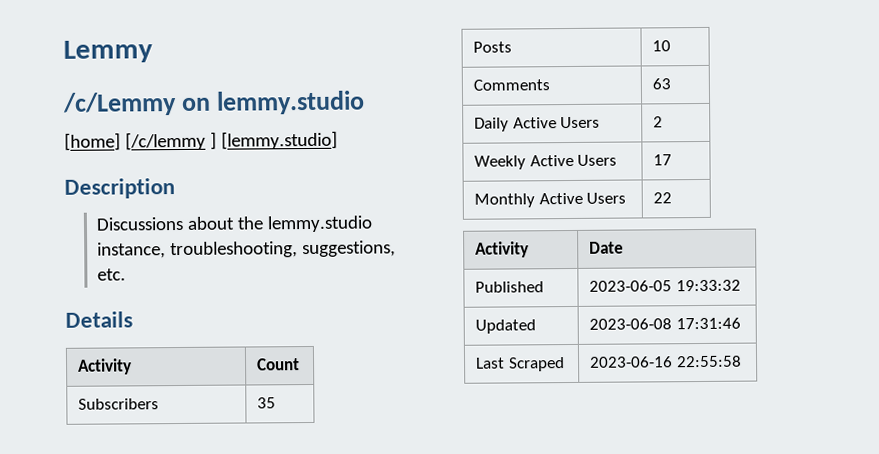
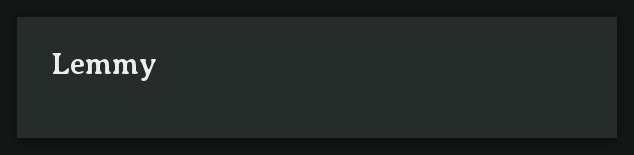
[62,90,366,116] [64,130,338,151] [64,178,175,199] [96,215,374,233] [97,240,397,259] [97,268,127,281] [65,311,133,328] [78,358,133,375] [257,358,301,371] [78,398,160,410] [257,397,277,409] [473,41,513,53] [652,40,672,52] [473,79,551,91] [652,78,672,90] [474,116,601,132] [653,116,664,128] [474,154,618,170] [653,154,673,166] [474,192,627,208] [653,192,673,204] [475,241,530,258] [589,241,625,254] [475,281,545,293] [589,279,741,292] [475,319,537,334] [589,317,741,330] [476,357,565,372] [590,355,742,368] // /c/Lemmy on lemmy.studio // [home] [/c/lemmy ] [lemmy.studio] // Description // Discussions about the lemmy.studio instance, troubleshooting, suggestions, etc. // Details // Activity | Count // Subscribers | 35 // Posts | 10 // Comments | 63 // Daily Active Users | 2 // Weekly Active Users | 17 // Monthly Active Users | 22 // Activity | Date // Published | 2023-06-05 19:33:32 // Updated | 2023-06-08 17:31:46 // Last Scraped | 2023-06-16 22:55:58 -> (157, 67) none

